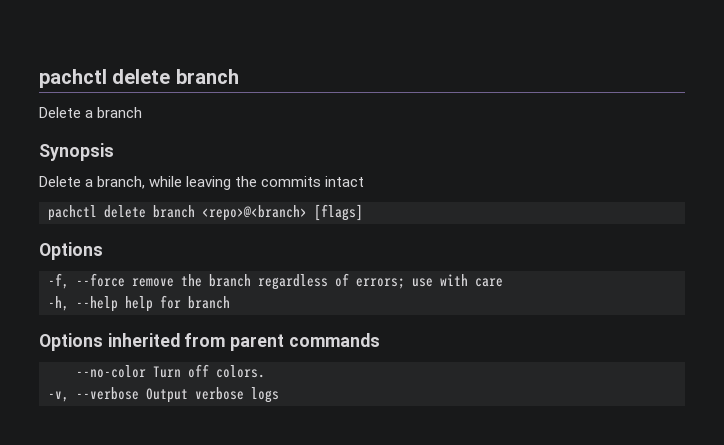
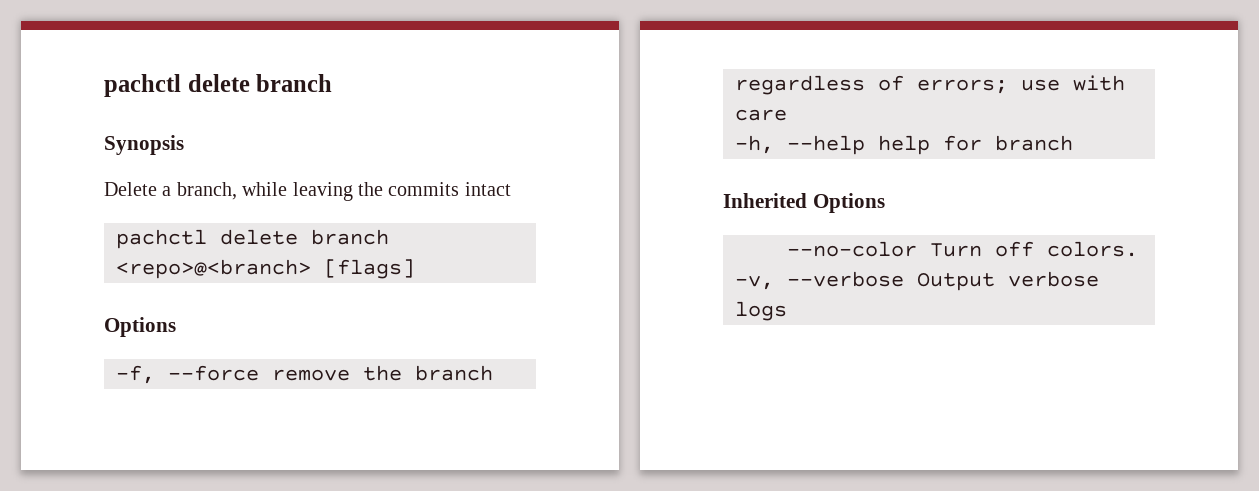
[39,69,239,88] [39,107,143,118] pachctl delete branch // Delete a branch -> [104,74,333,97] pachctl delete branch
[39,333,380,351] Options inherited from parent commands -> [723,193,885,213] Inherited Options

